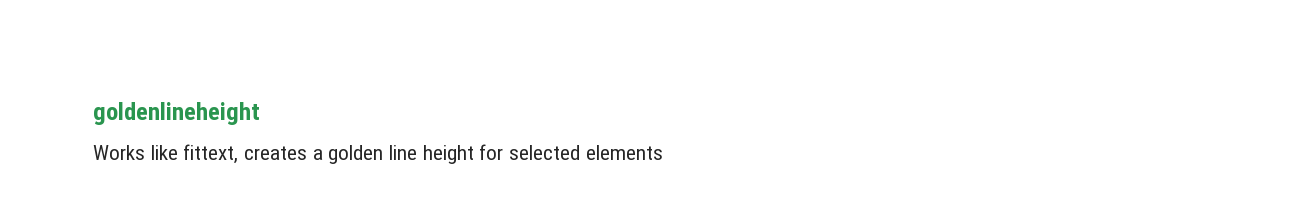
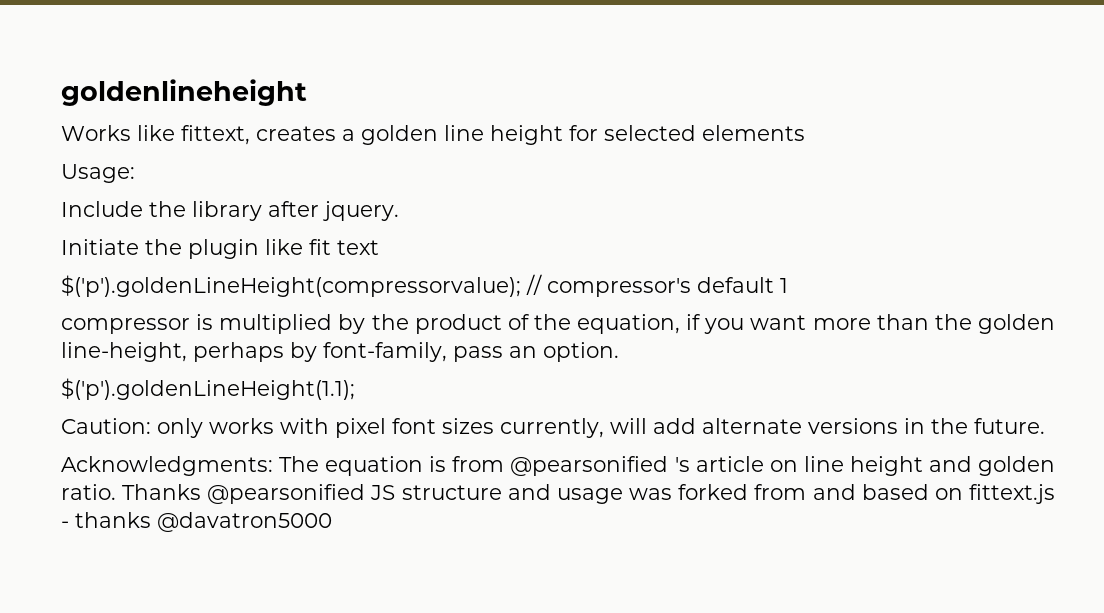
(663, 152) none -> [61,164,135,183] [61,201,399,221] [61,239,379,259] [61,274,788,297] [61,314,1055,334] [61,342,619,362] [61,378,355,400] [61,418,1045,438] [61,456,1056,476] [61,484,1056,504] [61,512,332,532] // Usage: // Include the library after jquery. // Initiate the plugin like fit text // $('p').goldenLineHeight(compressorvalue); // compressor's default 1 // compressor is multiplied by the product of the equation, if you want more than the golden line-height, perhaps by font-family, pass an option. // $('p').goldenLineHeight(1.1); // Caution: only works with pixel font sizes currently, will add alternate versions in the future. // Acknowledgments: The equation is from @pearsonified 's article on line height and golden ratio. Thanks @pearsonified JS structure and usage was forked from and based on fittext.js - thanks @davatron5000

